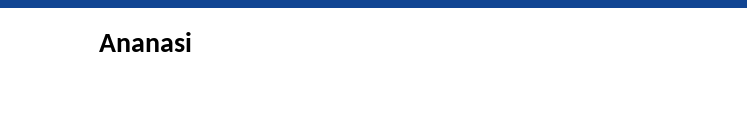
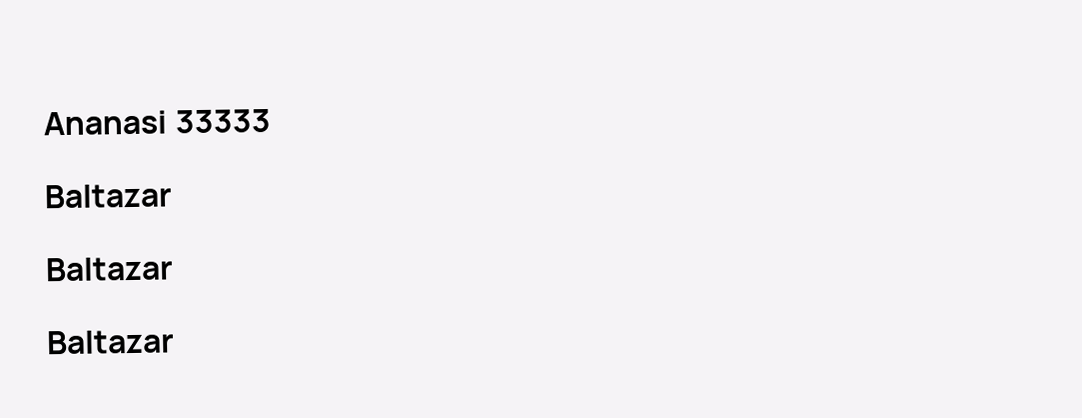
(192, 42) none -> [174,108,271,134] [44,183,172,209] [45,256,173,282] [46,329,175,355] 33333 // Baltazar // Baltazar // Baltazar

